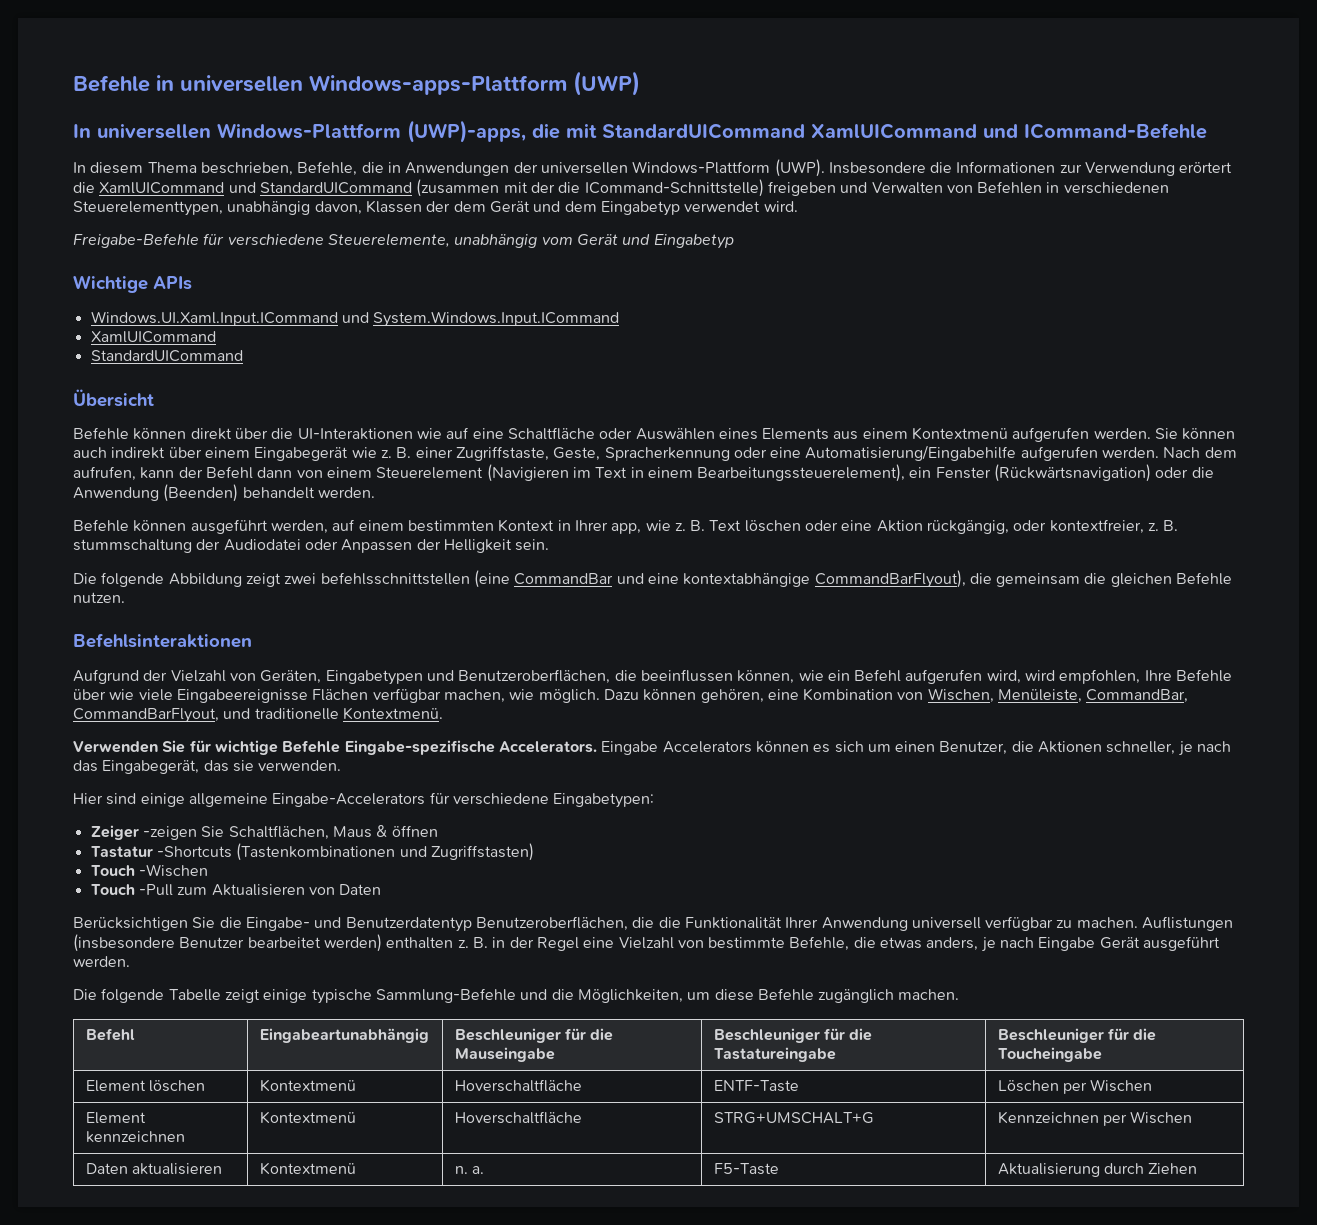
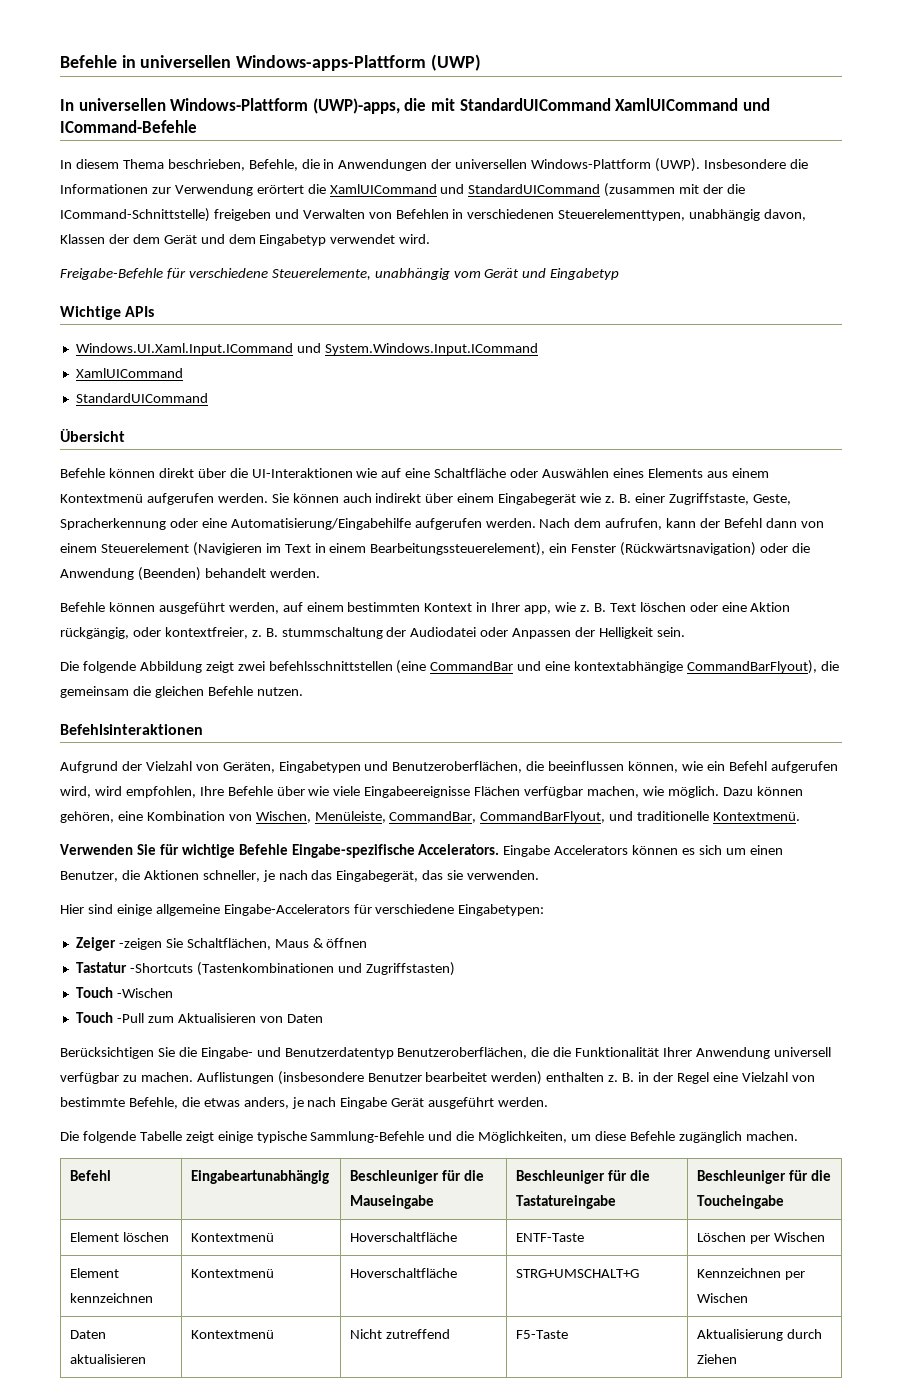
[454,1166,484,1174] n. a. -> [350,1329,451,1339] Nicht zutreffend

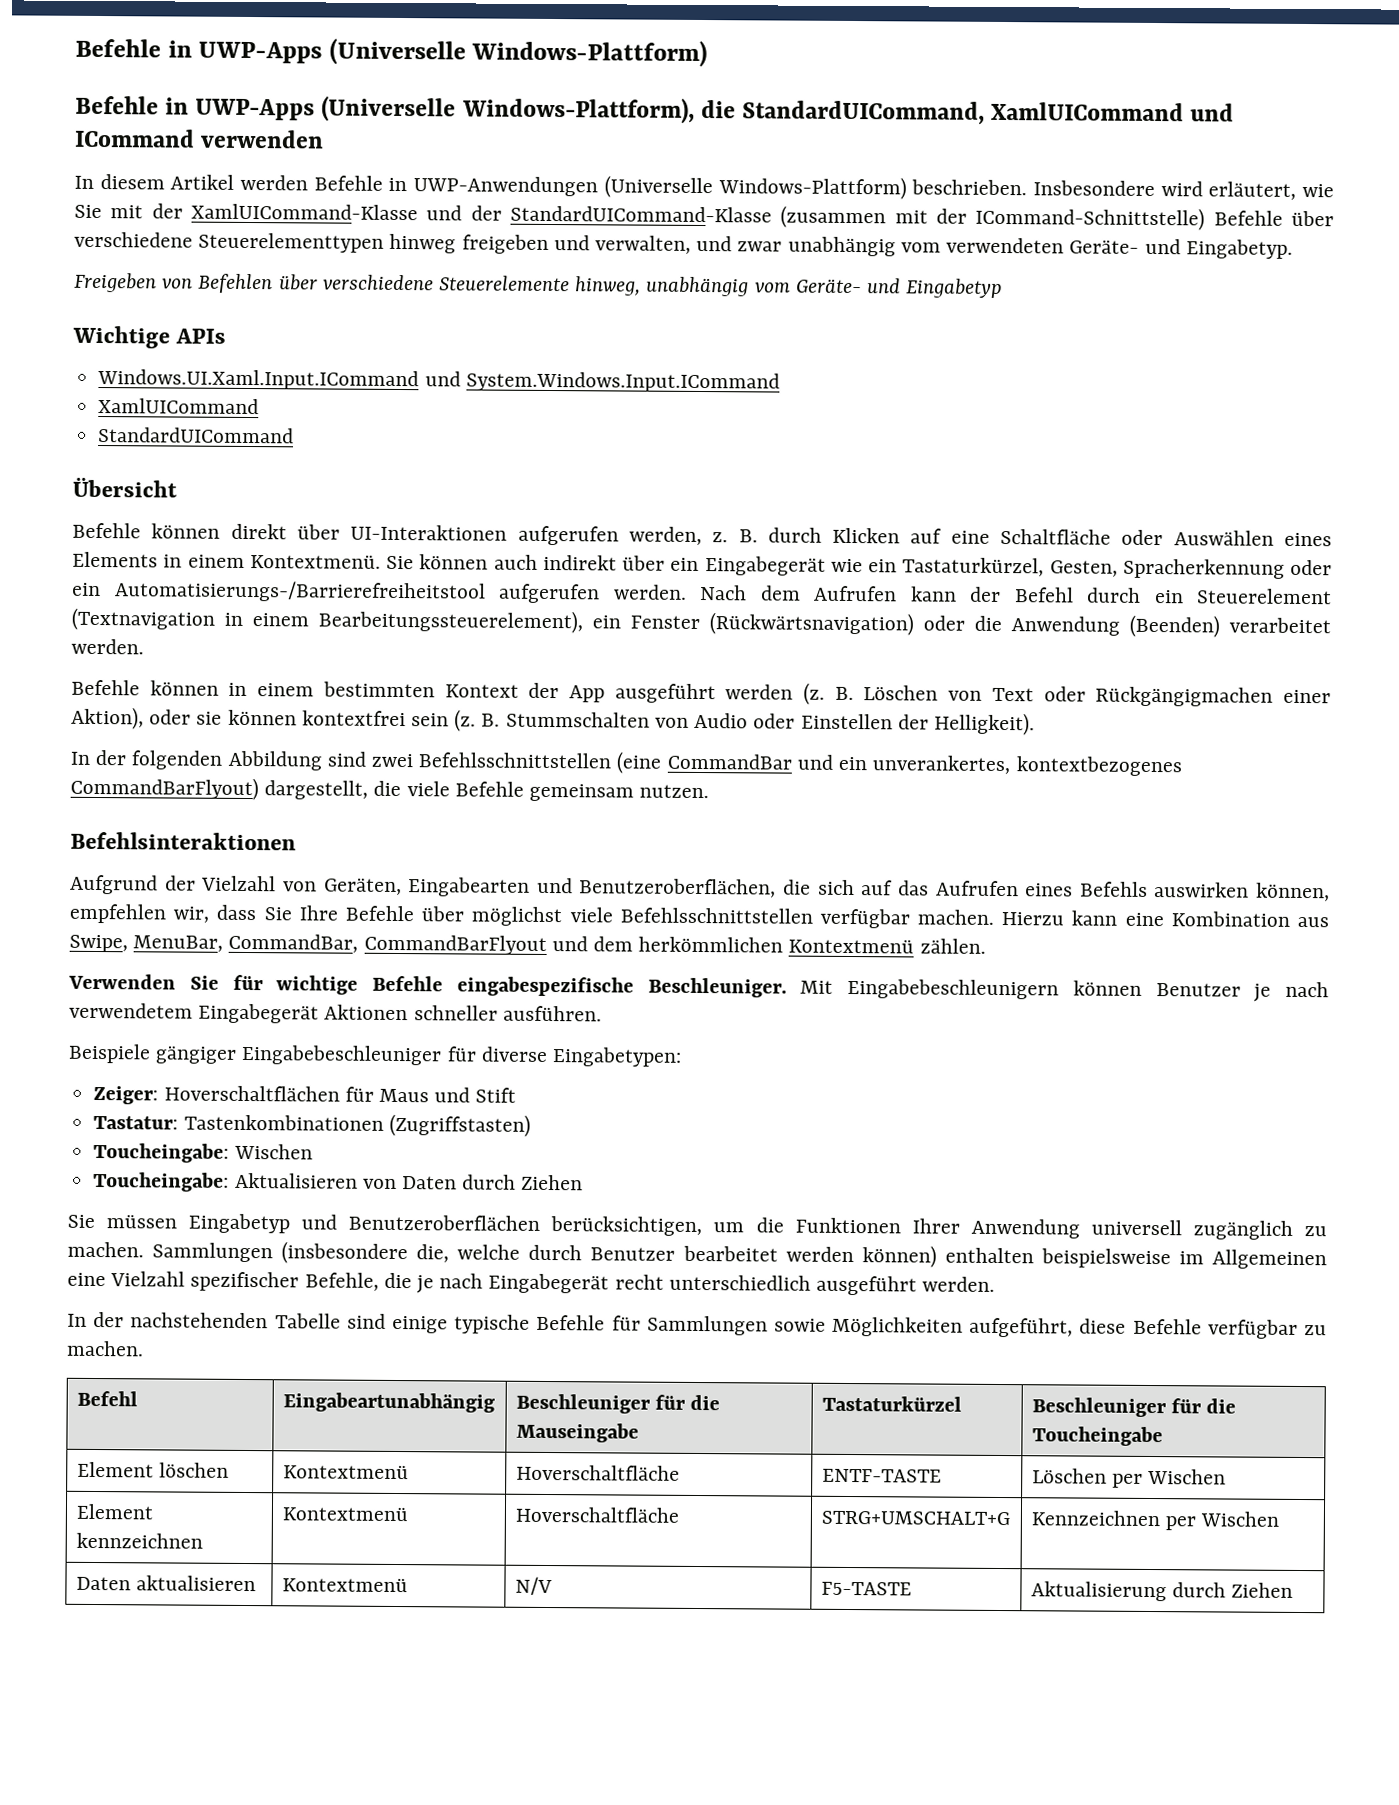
[60,54,481,71] [60,98,770,114] [60,120,197,133] [60,158,808,172] [60,183,746,197] [60,208,807,222] [60,234,431,246] [60,268,520,280] Befehle in universellen Windows-apps-Plattform (UWP) // In universellen Windows-Plattform (UWP)-apps, die mit StandardUICommand XamlUICommand und ICommand-Befehle // In diesem Thema beschrieben, Befehle, die in Anwendungen der universellen Windows-Plattform (UWP). Insbesondere die Informationen zur Verwendung erörtert die XamlUICommand und StandardUICommand (zusammen mit der die ICommand-Schnittstelle) freigeben und Verwalten von Befehlen in verschiedenen Steuerelementtypen, unabhängig davon, Klassen der dem Gerät und dem Eingabetyp verwendet wird. // Freigabe-Befehle für verschiedene Steuerelemente, unabhängig vom Gerät -> [75,38,709,68] [75,95,1235,125] [74,128,325,149] [74,174,1334,200] [74,203,1334,231] [74,231,1293,259] [74,272,862,297] Befehle in UWP-Apps (Universelle Windows-Plattform) // Befehle in UWP-Apps (Universelle Windows-Plattform), die StandardUICommand, XamlUICommand und ICommand verwenden // In diesem Artikel werden Befehle in UWP-Anwendungen (Universelle Windows-Plattform) beschrieben. Insbesondere wird erläutert, wie Sie mit der XamlUICommand-Klasse und der StandardUICommand-Klasse (zusammen mit der ICommand-Schnittstelle) Befehle über verschiedene Steuerelementtypen hinweg freigeben und verwalten, und zwar unabhängig vom verwendeten Geräte- und Eingabetyp. // Freigeben von Befehlen über verschiedene Steuerelemente hinweg, unabhängig vom Geräte-
[229,468,378,478] die UI-Interaktionen wie -> [350,524,901,546] UI-Interaktionen aufgerufen werden, z. B. durch Klicken
[706,468,769,478] [60,493,268,505] aus einem Kontextmenü aufgerufen werden. -> [163,554,381,569] in einem Kontextmenü.
[457,493,495,503] einem -> [670,557,700,571] ein
[605,493,791,505] [60,518,411,530] z. B. einer Zugriffstaste, Geste, Spracherkennung oder eine Automatisierung/Eingabehilfe -> [868,557,1332,579] [72,580,486,603] ein Tastaturkürzel, Gesten, Spracherkennung oder ein Automatisierungs-/Barrierefreiheitstool
[605,518,663,530] aufrufen, -> [814,585,897,602] Aufrufen
[765,518,824,528] [60,542,311,556] dann von einem Steuerelement (Navigieren im Text -> [1086,587,1332,605] [71,607,215,631] durch ein Steuerelement (Textnavigation
[204,568,266,578] behandelt -> [1229,617,1331,634] verarbeitet
[158,602,791,614] [60,627,685,639] [60,660,839,674] [60,686,253,698] ausgeführt werden, auf einem bestimmten Kontext in Ihrer app, wie z. B. Text löschen oder eine Aktion rückgängig, oder kontextfreier, z. B. stummschaltung der Audiodatei oder Anpassen der Helligkeit sein. // Die folgende Abbildung zeigt zwei befehlsschnittstellen (eine CommandBar und eine kontextabhängige CommandBarFlyout), die gemeinsam die gleichen Befehle -> [228,681,1332,707] [71,706,1035,736] [70,749,1182,777] [70,776,635,802] in einem bestimmten Kontext der App ausgeführt werden (z. B. Löschen von Text oder Rückgängigmachen einer Aktion), oder sie können kontextfrei sein (z. B. Stummschalten von Audio oder Einstellen der Helligkeit). // In der folgenden Abbildung sind zwei Befehlsschnittstellen (eine CommandBar und ein unverankertes, kontextbezogenes CommandBarFlyout) dargestellt, die viele Befehle gemeinsam
[278,761,361,773] Eingabetypen -> [408,877,531,897] Eingabearten
[548,761,838,773] [60,786,803,798] [60,811,801,823] beeinflussen können, wie ein Befehl aufgerufen wird, wird empfohlen, Ihre Befehle über wie viele Eingabeereignisse Flächen verfügbar machen, wie möglich. Dazu können gehören, eine Kombination von Wischen, Menüleiste, CommandBar, CommandBarFlyout, und traditionelle Kontextmenü. -> [817,879,1330,902] [69,903,1329,929] [69,933,986,955] sich auf das Aufrufen eines Befehls auswirken können, empfehlen wir, dass Sie Ihre Befehle über möglichst viele Befehlsschnittstellen verfügbar machen. Hierzu kann eine Kombination aus Swipe, MenuBar, CommandBar, CommandBarFlyout und dem herkömmlichen Kontextmenü zählen.
[291,844,783,858] [60,870,540,882] [60,904,545,916] [75,937,368,951] [75,962,455,976] [75,987,173,998] [75,1012,323,1023] [60,1047,660,1059] Eingabe-spezifische Accelerators. Eingabe Accelerators können es sich um einen Benutzer, die Aktionen schneller, je nach das Eingabegerät, das sie verwenden. // Hier sind einige allgemeine Eingabe-Accelerators für verschiedene Eingabetypen: // Zeiger -zeigen Sie Schaltflächen, Maus & öffnen // Tastatur -Shortcuts (Tastenkombinationen und Zugriffstasten) // Touch -Wischen // Touch -Pull zum Aktualisieren von Daten // Berücksichtigen Sie die Eingabe- und Benutzerdatentyp Benutzeroberflächen, die die Funktionalität -> [456,976,1329,1002] [69,1002,602,1024] [68,1043,683,1067] [93,1085,517,1105] [93,1113,531,1137] [93,1142,313,1163] [93,1171,584,1192] [67,1213,901,1237] eingabespezifische Beschleuniger. Mit Eingabebeschleunigern können Benutzer je nach verwendetem Eingabegerät Aktionen schneller ausführen. // Beispiele gängiger Eingabebeschleuniger für diverse Eingabetypen: // Zeiger: Hoverschaltflächen für Maus und Stift // Tastatur: Tastenkombinationen (Zugriffstasten) // Toucheingabe: Wischen // Toucheingabe: Aktualisieren von Daten durch Ziehen // Sie müssen Eingabetyp und Benutzeroberflächen berücksichtigen, um die Funktionen
[60,1071,815,1085] [60,1097,549,1109] [60,1131,742,1143] verfügbar zu machen. Auflistungen (insbesondere Benutzer bearbeitet werden) enthalten z. B. in der Regel eine Vielzahl von bestimmte Befehle, die etwas anders, je nach Eingabe Gerät ausgeführt werden. // Die folgende Tabelle zeigt einige typische Sammlung-Befehle und die Möglichkeiten, um diese Befehle zugänglich -> [1192,1220,1328,1240] [67,1241,1328,1270] [67,1271,996,1296] [67,1311,1327,1339] zugänglich zu machen. Sammlungen (insbesondere die, welche durch Benutzer bearbeitet werden können) enthalten beispielsweise im Allgemeinen eine Vielzahl spezifischer Befehle, die je nach Eingabegerät recht unterschiedlich ausgeführt werden. // In der nachstehenden Tabelle sind einige typische Befehle für Sammlungen sowie Möglichkeiten aufgeführt, diese Befehle verfügbar zu
[516,1170,650,1184] [516,1195,617,1209] Beschleuniger für die Tastatureingabe -> [821,1395,962,1412] Tastaturkürzel
[516,1233,585,1242] ENTF-Taste -> [821,1468,942,1483] ENTF-TASTE
[350,1329,451,1339] [516,1330,569,1339] Nicht zutreffend | F5-Taste -> [514,1576,552,1596] [820,1581,912,1596] N/V | F5-TASTE

